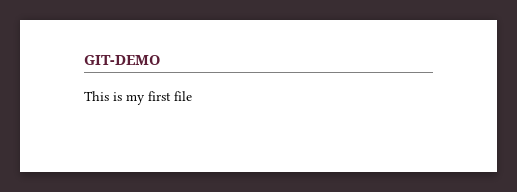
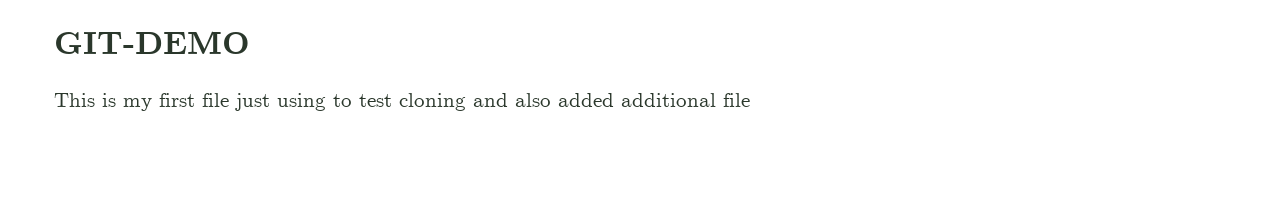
(192, 96) none -> [235,93,750,111] just using to test cloning and also added additional file

